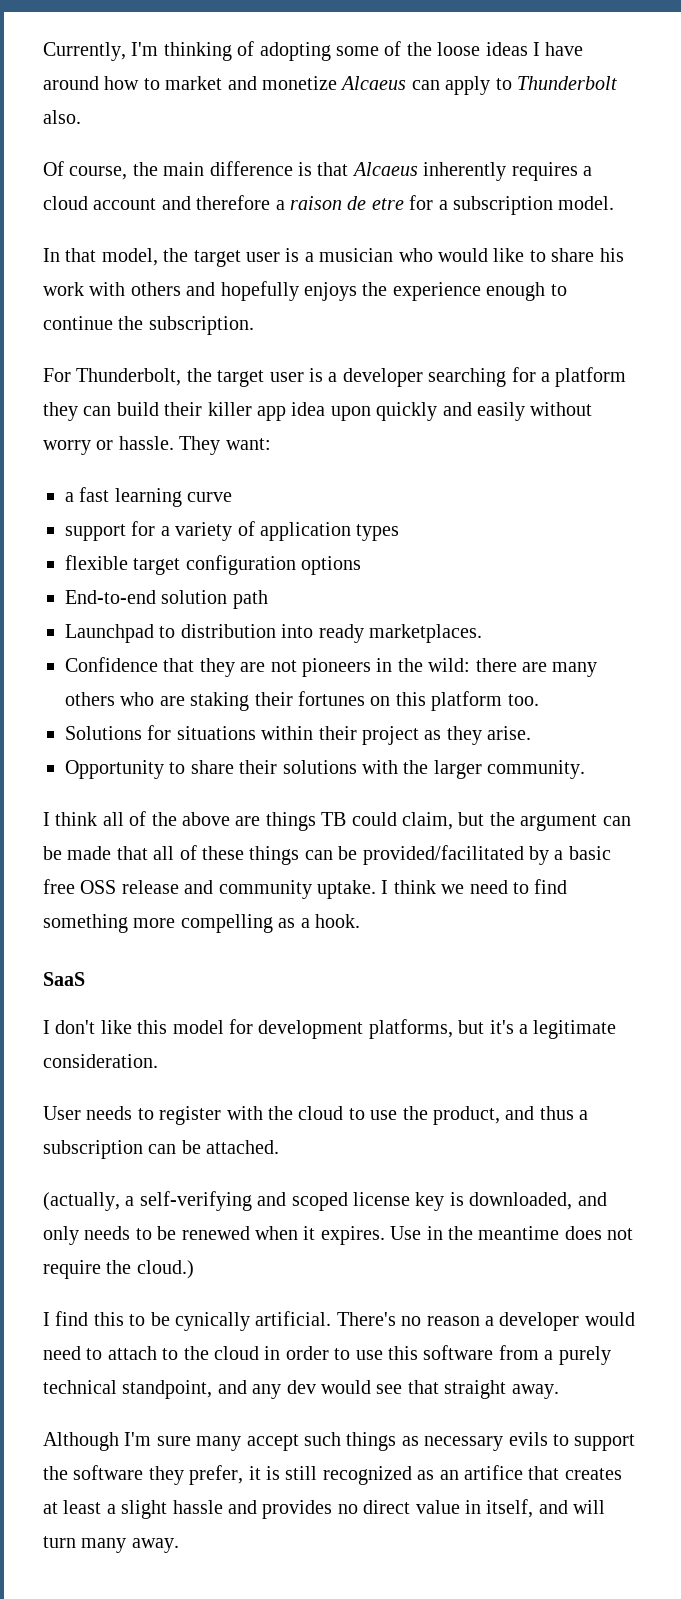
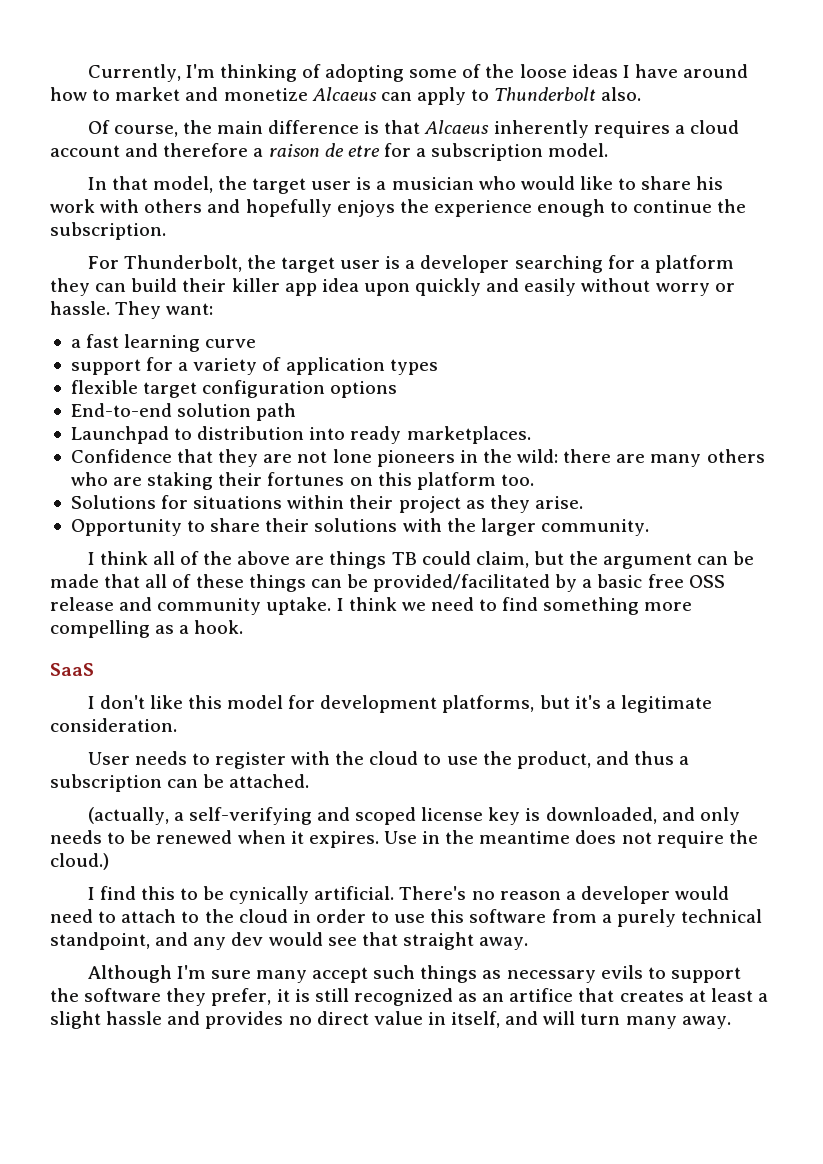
(297, 666) none -> [332,449,372,463] lone

